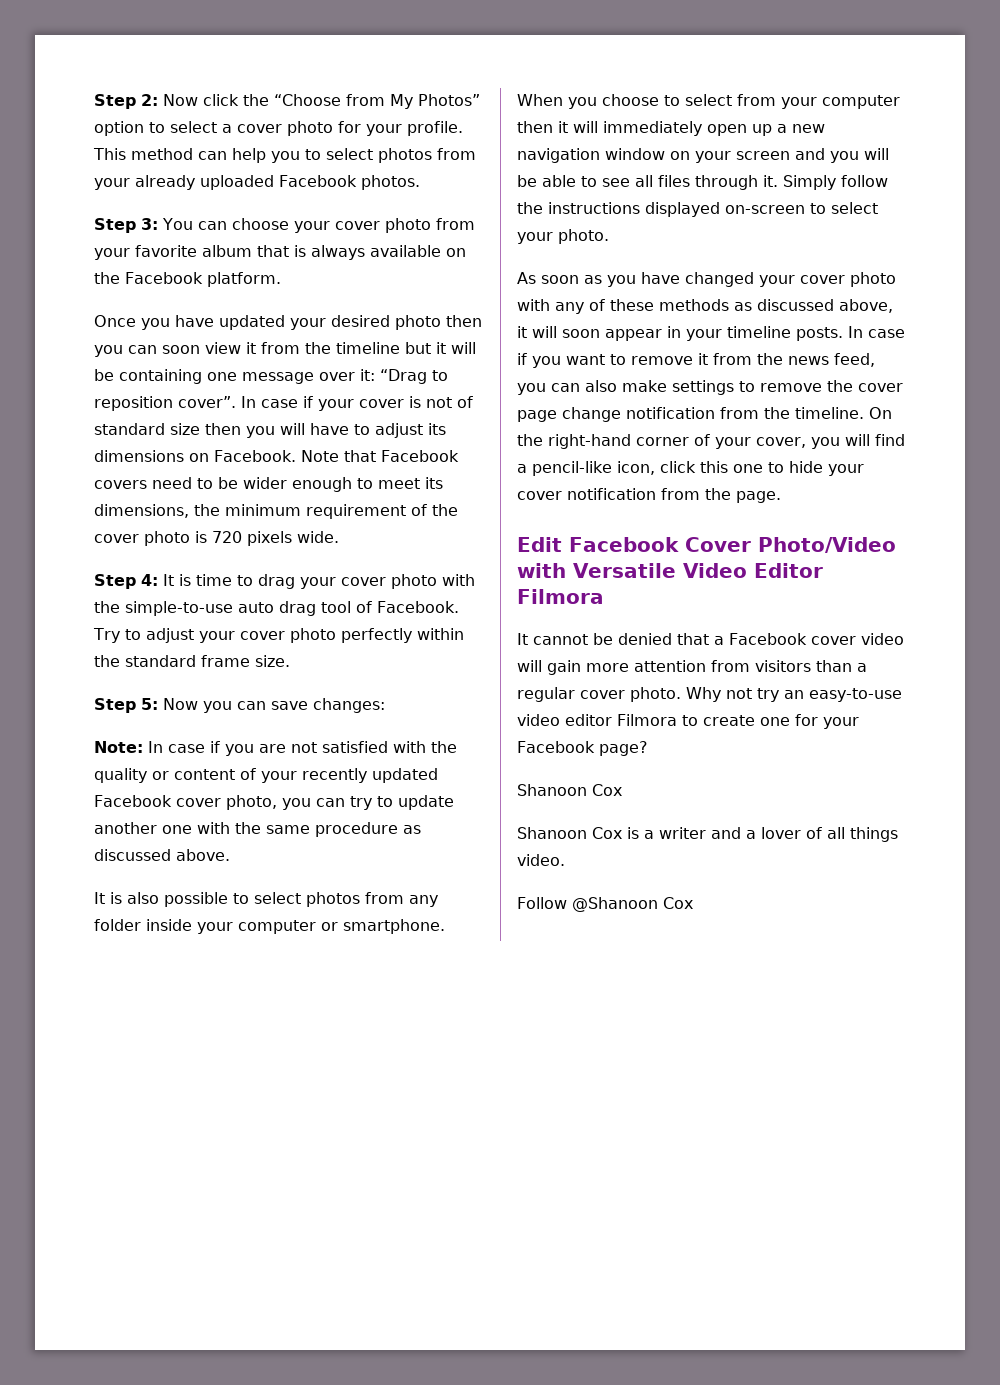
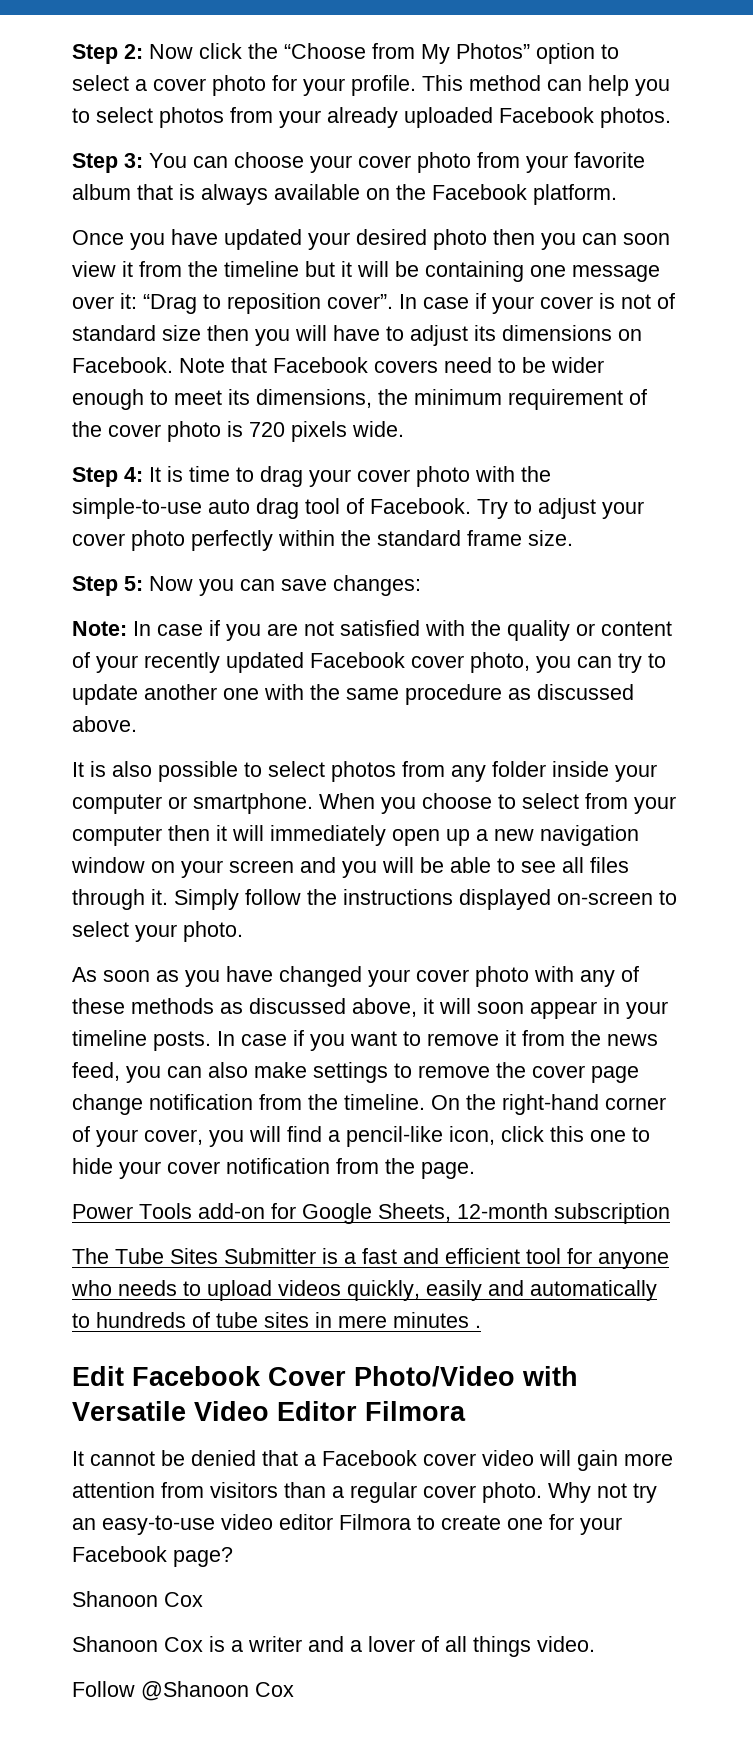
(781, 497) none -> [72,1203,670,1224] [72,1248,669,1269] [71,1280,657,1301] [72,1312,481,1328] // Power Tools add-on for Google Sheets, 12-month subscription // The Tube Sites Submitter is a fast and efficient tool for anyone who needs to upload videos quickly, easily and automatically to hundreds of tube sites in mere minutes .

